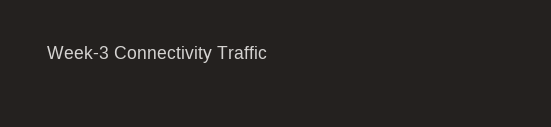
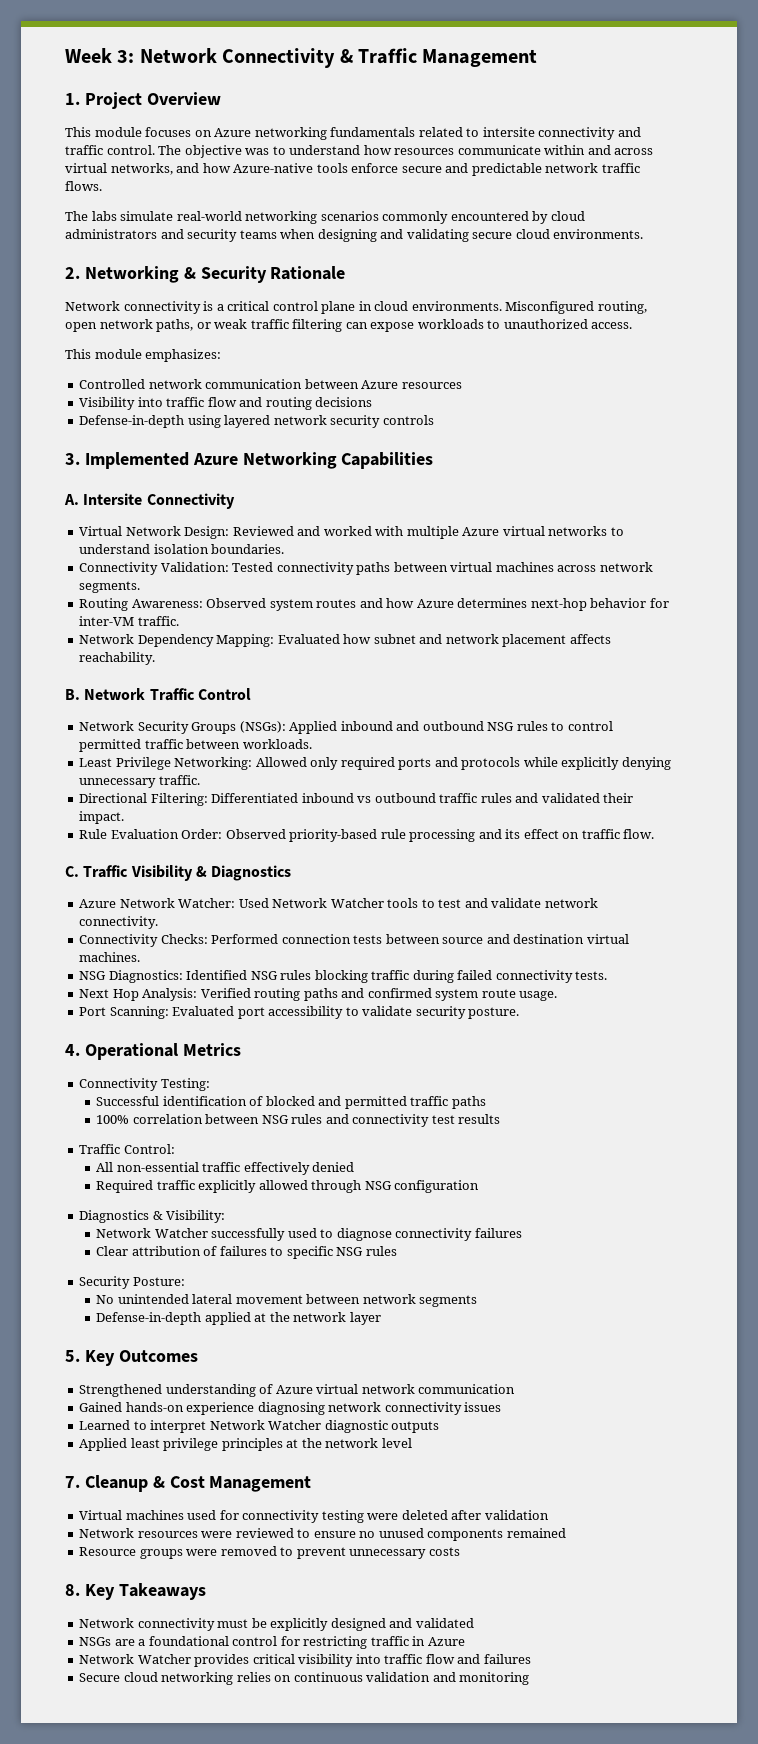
[47,46,267,63] Week-3 Connectivity Traffic -> [65,48,538,68] [65,92,221,109] [65,127,641,140] [65,145,654,158] [65,163,640,176] [65,181,102,191] [65,211,585,224] [65,229,644,242] [65,266,346,283] [65,301,647,314] [65,319,633,332] [65,349,222,362] [79,379,462,389] [79,397,373,410] [79,415,434,428] [65,452,434,469] [64,493,235,509] [79,526,624,539] [79,544,285,554] [79,562,653,575] [79,581,141,593] [79,598,669,611] [79,616,179,626] [79,634,611,647] [79,652,156,665] [65,688,251,701] [79,721,613,734] [79,739,312,752] [79,757,671,770] [79,775,200,788] [79,793,634,806] [79,811,125,824] [79,829,655,842] [65,865,292,881] [79,898,598,908] [79,916,159,929] [79,934,629,947] [79,952,141,962] [79,970,608,983] [79,988,558,1001] [79,1006,520,1019] [65,1043,241,1060] [79,1078,210,1091] [96,1096,486,1109] [96,1114,501,1127] [79,1144,175,1154] [96,1162,355,1175] [96,1180,480,1193] [79,1210,226,1223] [96,1228,522,1241] [96,1246,397,1259] [79,1276,185,1289] [96,1294,478,1307] [96,1312,381,1325] [65,1350,198,1366] [79,1384,516,1397] [79,1402,502,1415] [79,1420,440,1433] [79,1438,412,1451] [65,1475,312,1492] [79,1510,549,1523] [79,1528,566,1541] [79,1546,460,1559] [65,1583,206,1600] [79,1618,474,1631] [79,1636,465,1649] [79,1654,531,1667] [79,1672,530,1685] Week 3: Network Connectivity & Traffic Management // 1. Project Overview // This module focuses on Azure networking fundamentals related to intersite connectivity and traffic control. The objective was to understand how resources communicate within and across virtual networks, and how Azure-native tools enforce secure and predictable network traffic flows. // The labs simulate real-world networking scenarios commonly encountered by cloud administrators and security teams when designing and validating secure cloud environments. // 2. Networking & Security Rationale // Network connectivity is a critical control plane in cloud environments. Misconfigured routing, open network paths, or weak traffic filtering can expose workloads to unauthorized access. // This module emphasizes: // Controlled network communication between Azure resources // Visibility into traffic flow and routing decisions // Defense-in-depth using layered network security controls // 3. Implemented Azure Networking Capabilities // A. Intersite Connectivity // Virtual Network Design: Reviewed and worked with multiple Azure virtual networks to understand isolation boundaries. // Connectivity Validation: Tested connectivity paths between virtual machines across network segments. // Routing Awareness: Observed system routes and how Azure determines next-hop behavior for inter-VM traffic. // Network Dependency Mapping: Evaluated how subnet and network placement affects reachability. // B. Network Traffic Control // Network Security Groups (NSGs): Applied inbound and outbound NSG rules to control permitted traffic between workloads. // Least Privilege Networking: Allowed only required ports and protocols while explicitly denying unnecessary traffic. // Directional Filtering: Differentiated inbound vs outbound traffic rules and validated their impact. // Rule Evaluation Order: Observed priority-based rule processing and its effect on traffic flow. // C. Traffic Visibility & Diagnostics // Azure Network Watcher: Used Network Watcher tools to test and validate network connectivity. // Connectivity Checks: Performed connection tests between source and destination virtual machines. // NSG Diagnostics: Identified NSG rules blocking traffic during failed connectivity tests. // Next Hop Analysis: Verified routing paths and confirmed system route usage. // Port Scanning: Evaluated port accessibility to validate security posture. // 4. Operational Metrics // Connectivity Testing: // Successful identification of blocked and permitted traffic paths // 100% correlation between NSG rules and connectivity test results // Traffic Control: // All non-essential traffic effectively denied // Required traffic explicitly allowed through NSG configuration // Diagnostics & Visibility: // Network Watcher successfully used to diagnose connectivity failures // Clear attribution of failures to specific NSG rules // Security Posture: // No unintended lateral movement between network segments // Defense-in-depth applied at the network layer // 5. Key Outcomes // Strengthened understanding of Azure virtual network communication // Gained hands-on experience diagnosing network connectivity issues // Learned to interpret Network Watcher diagnostic outputs // Applied least privilege principles at the network level // 7. Cleanup & Cost Management // Virtual machines used for connectivity testing were deleted after validation // Network resources were reviewed to ensure no unused components remained // Resource groups were removed to prevent unnecessary costs // 8. Key Takeaways // Network connectivity must be explicitly designed and validated // NSGs are a foundational control for restricting traffic in Azure // Network Watcher provides critical visibility into traffic flow and failures // Secure cloud networking relies on continuous validation and monitoring

